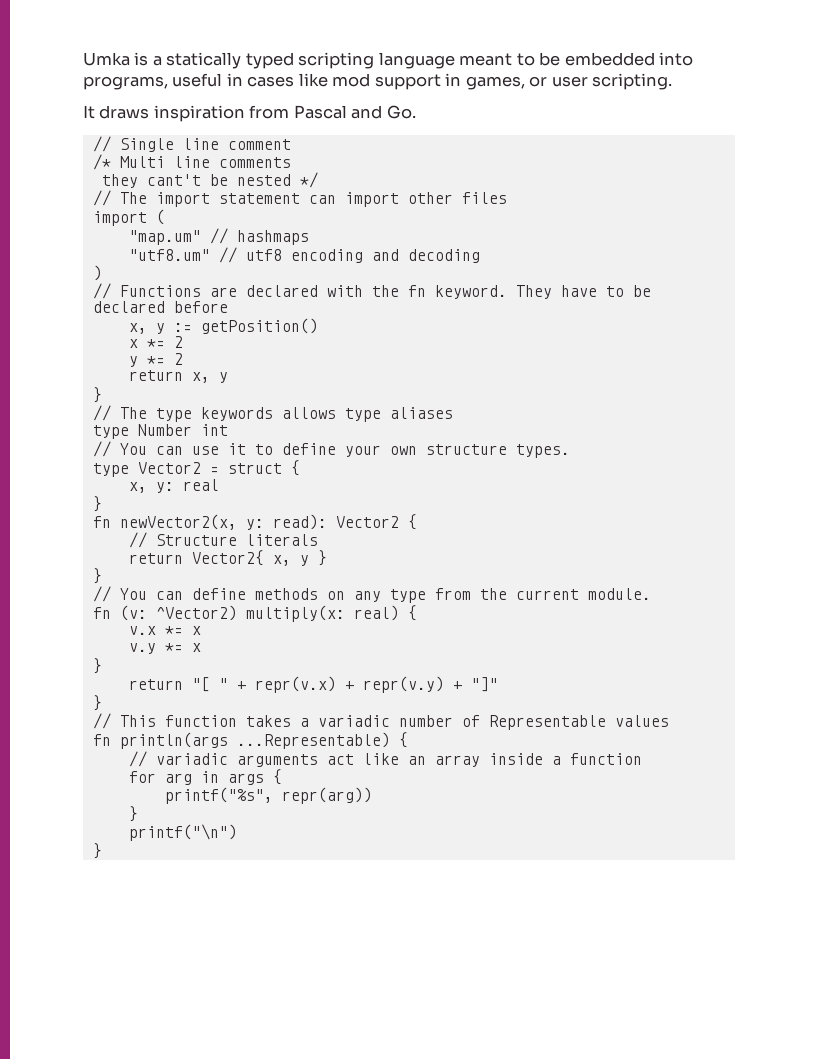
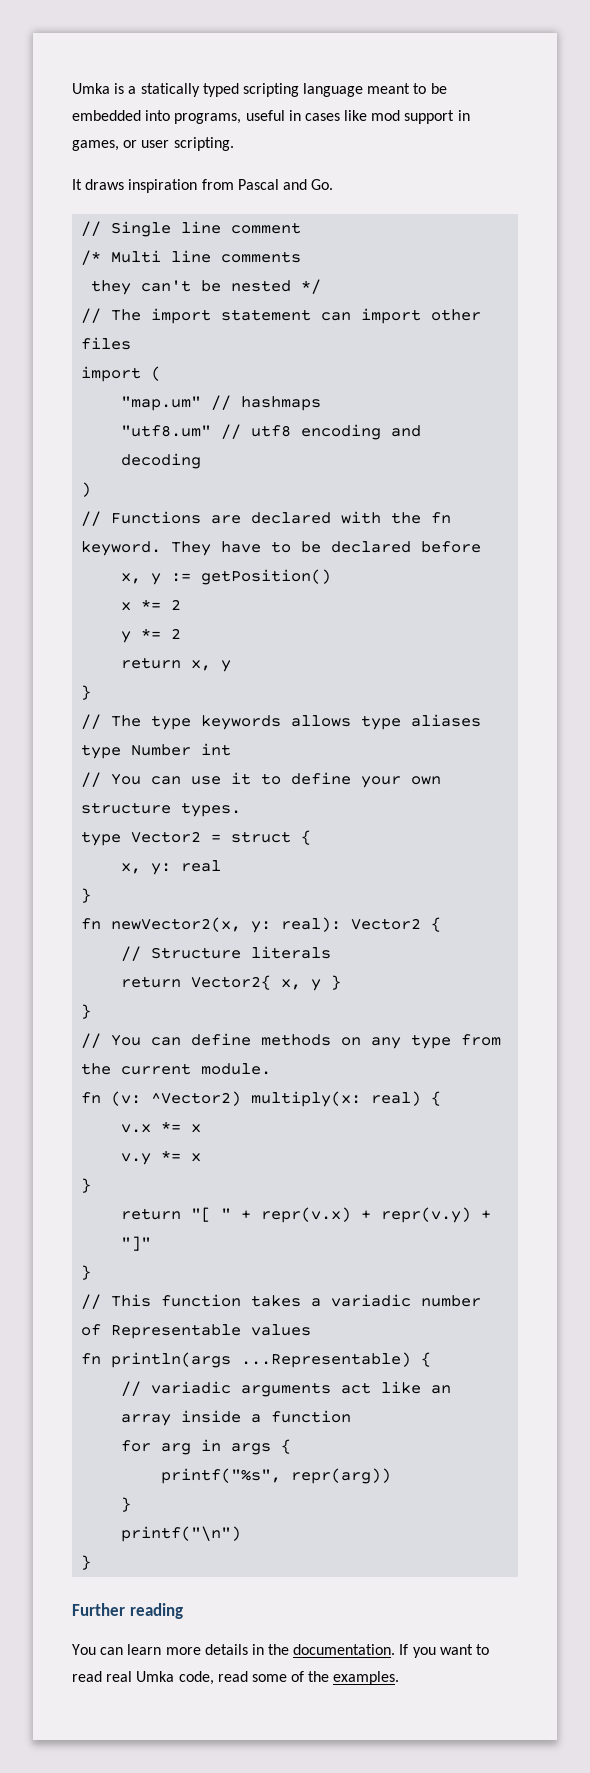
[146,174,201,186] cant't -> [141,280,192,292] can't
[272,514,327,530] read): -> [281,917,342,932] real):
(102, 851) none -> [72,1603,183,1619] [72,1644,490,1658] [72,1671,400,1685] // Further reading // You can learn more details in the documentation. If you want to read real Umka code, read some of the examples.

